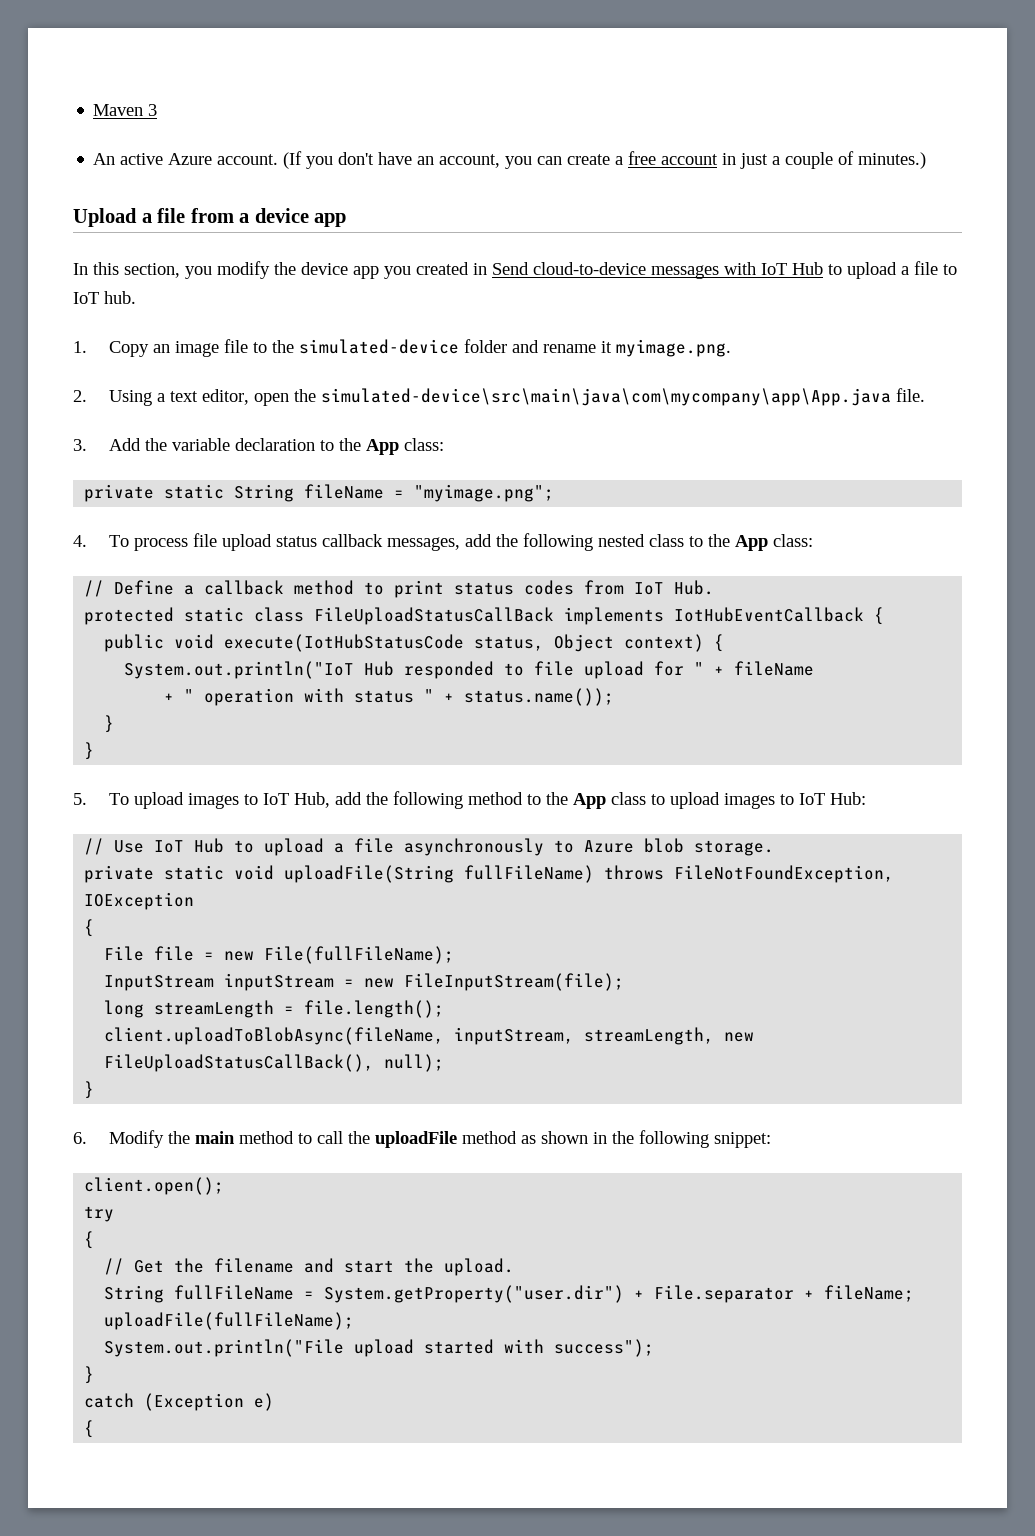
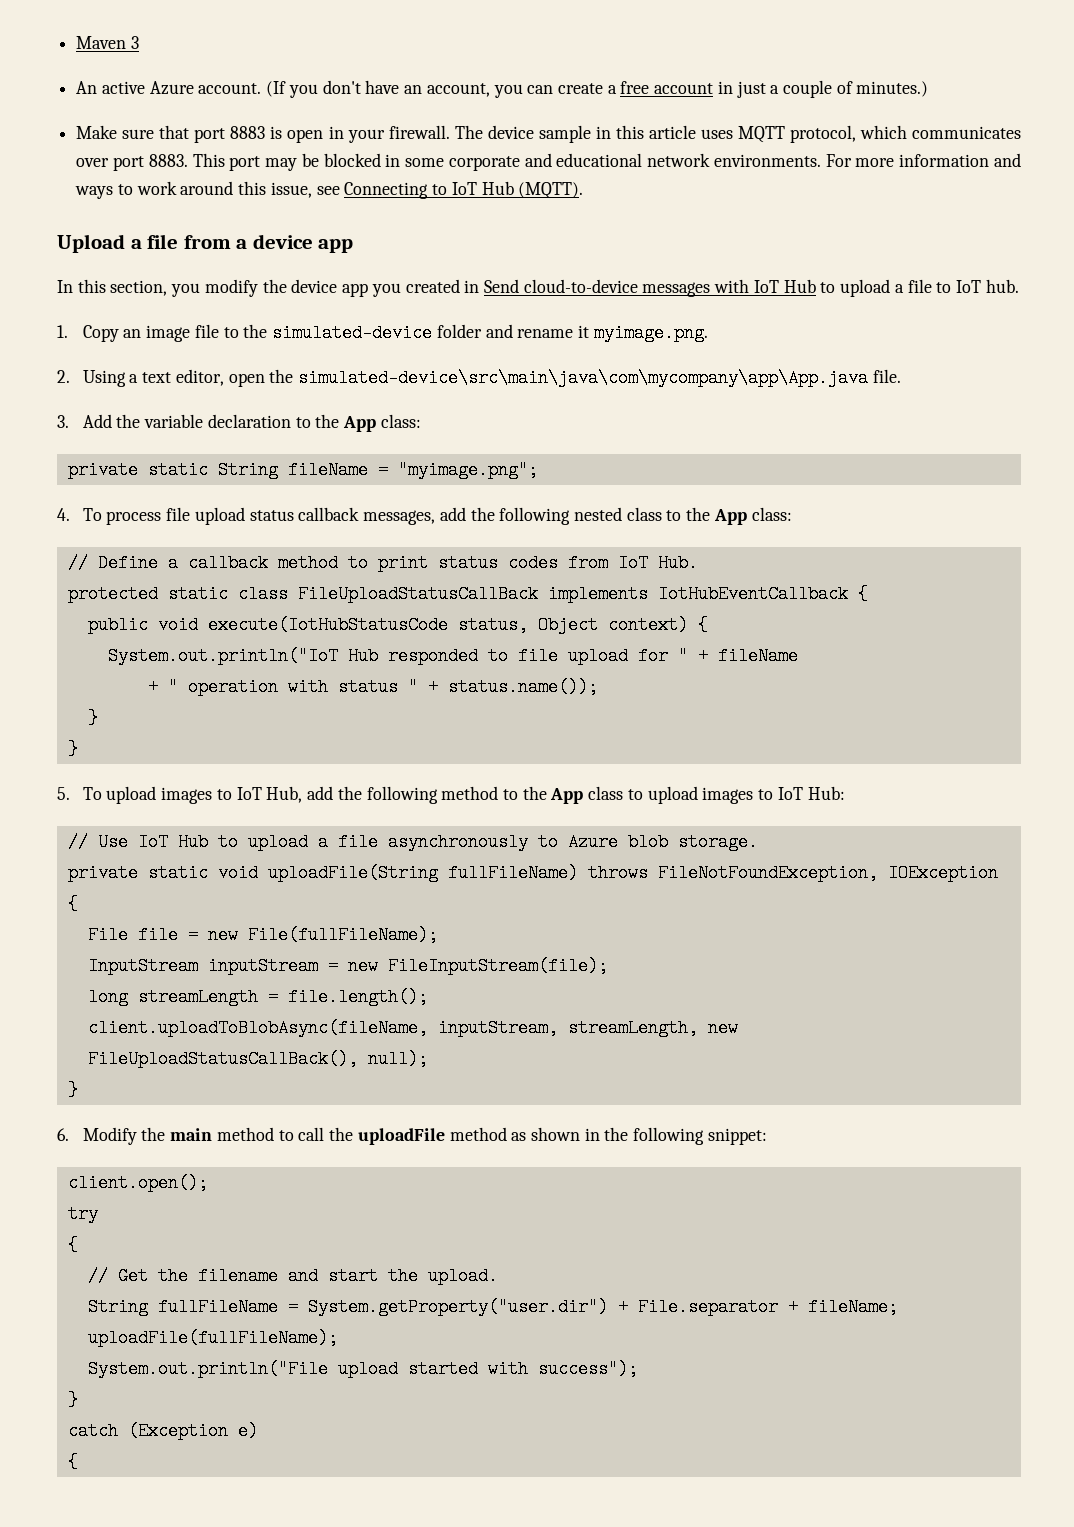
(927, 160) none -> [76,125,1022,143] [76,153,1022,171] [75,181,584,199] // Make sure that port 8883 is open in your firewall. The device sample in this article uses MQTT protocol, which communicates over port 8883. This port may be blocked in some corporate and educational network environments. For more information and ways to work around this issue, see Connecting to IoT Hub (MQTT).

